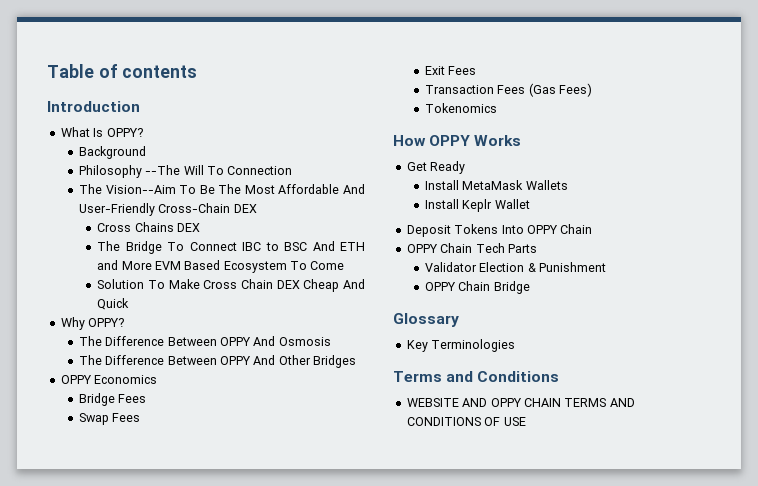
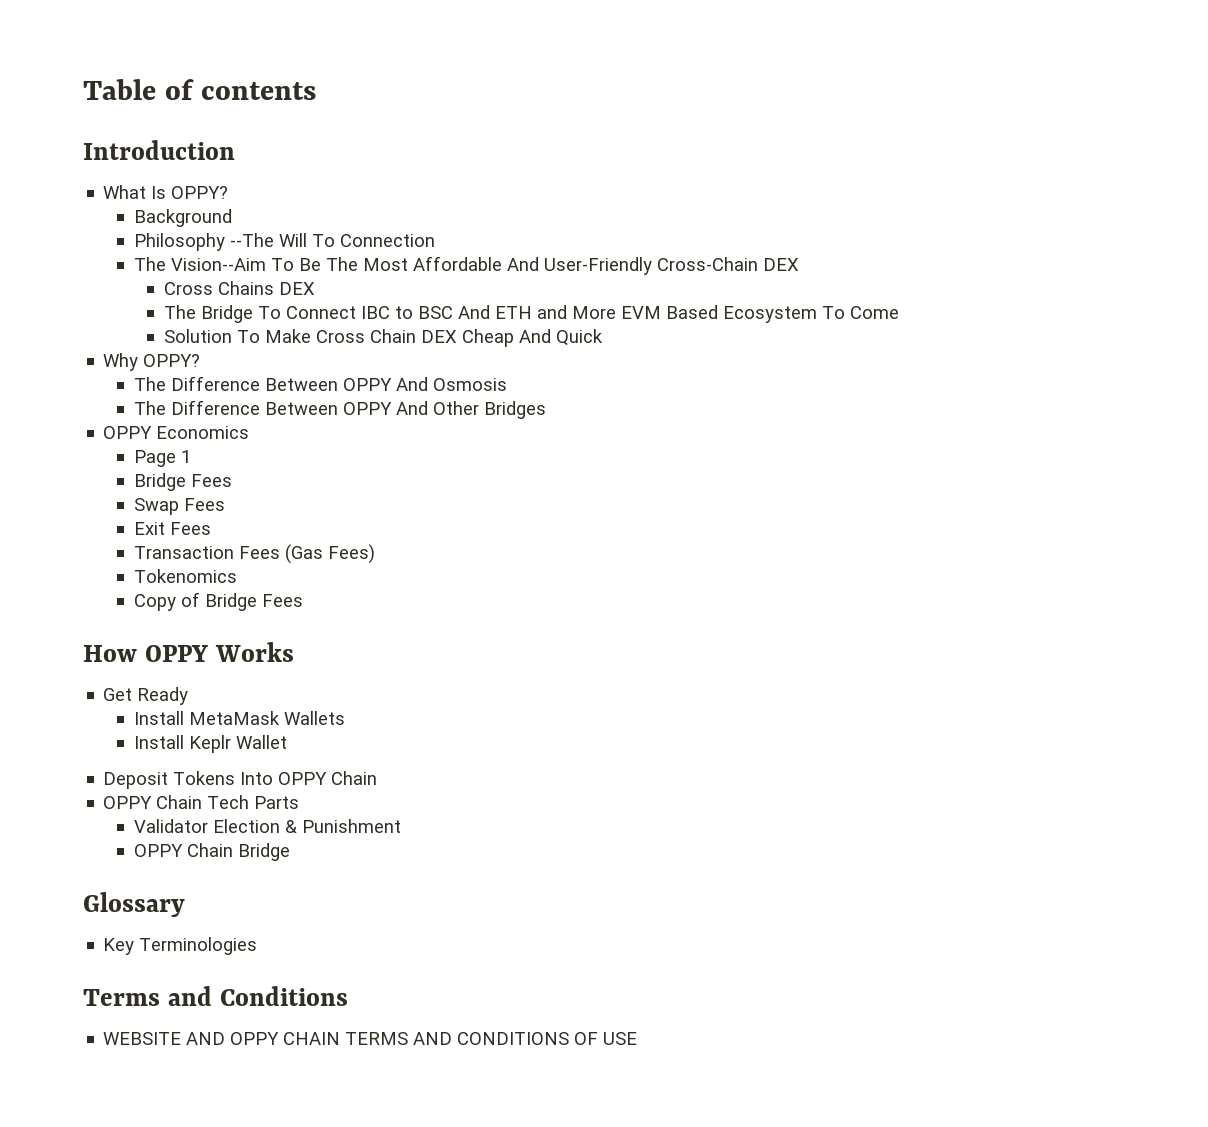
(158, 379) none -> [133,450,191,467] // Page 1
(497, 108) none -> [133,592,303,611] // Copy of Bridge Fees

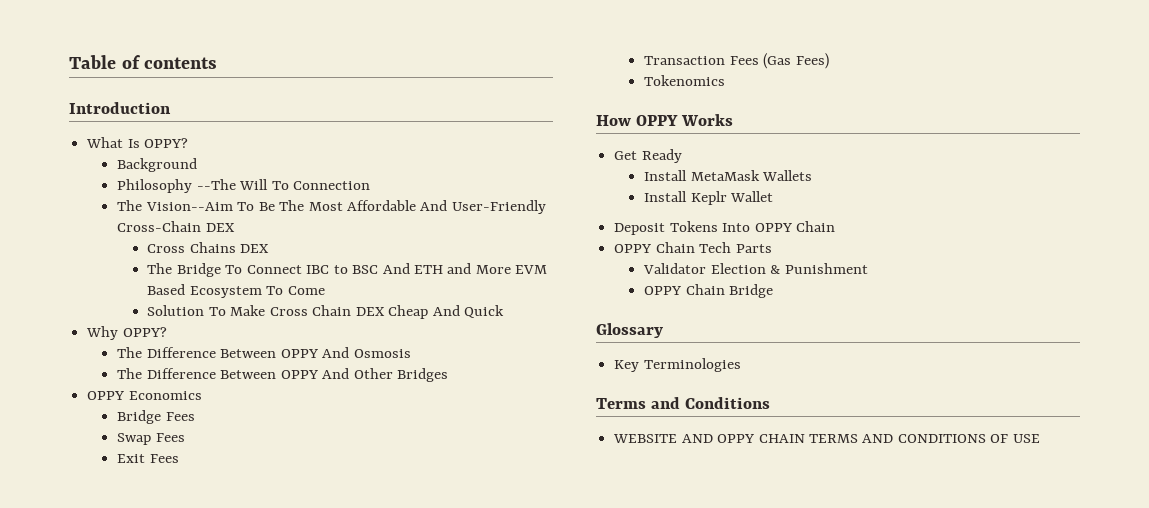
[133,450,191,467] // Page 1 -> (202, 395) none
[133,592,303,611] // Copy of Bridge Fees -> (726, 80) none

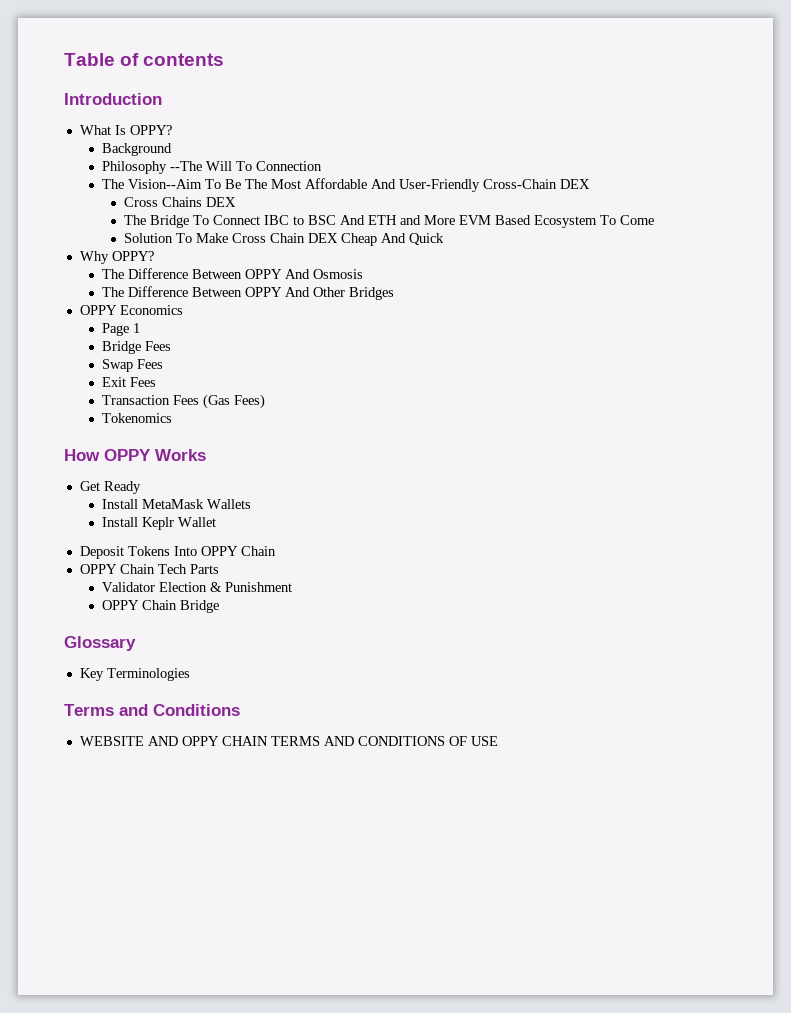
(202, 395) none -> [102,323,141,336] // Page 1

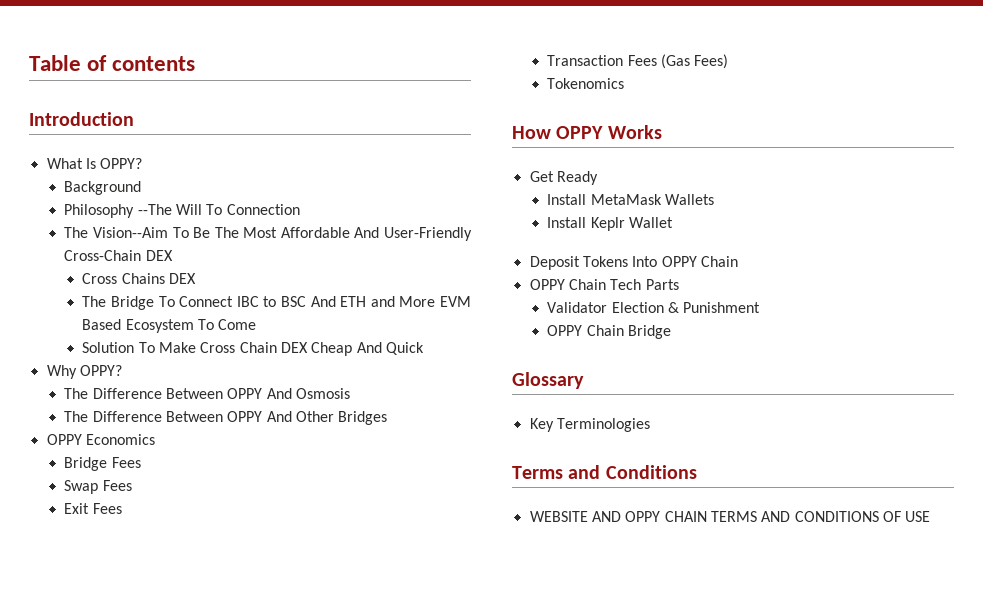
[102,323,141,336] // Page 1 -> (155, 439) none

